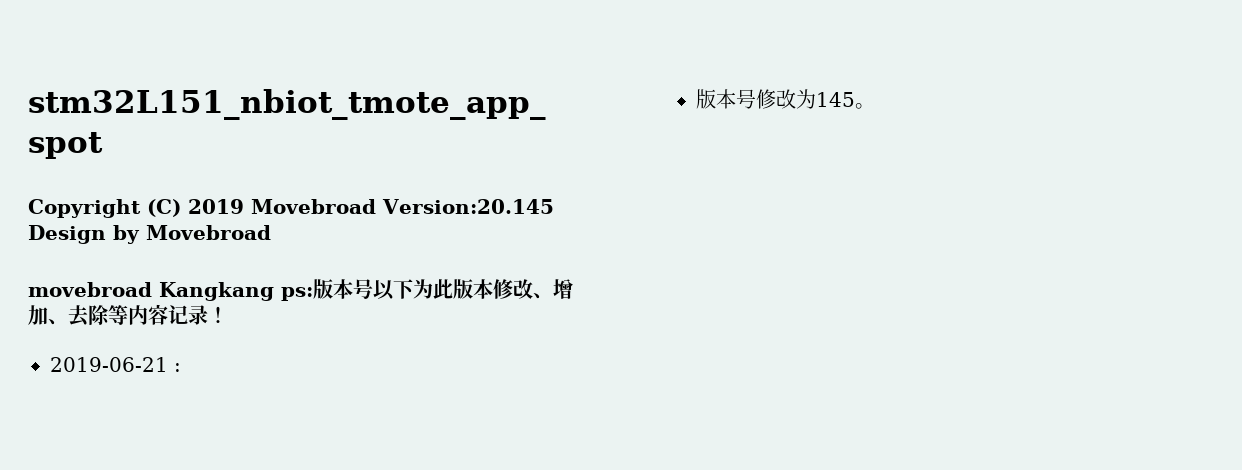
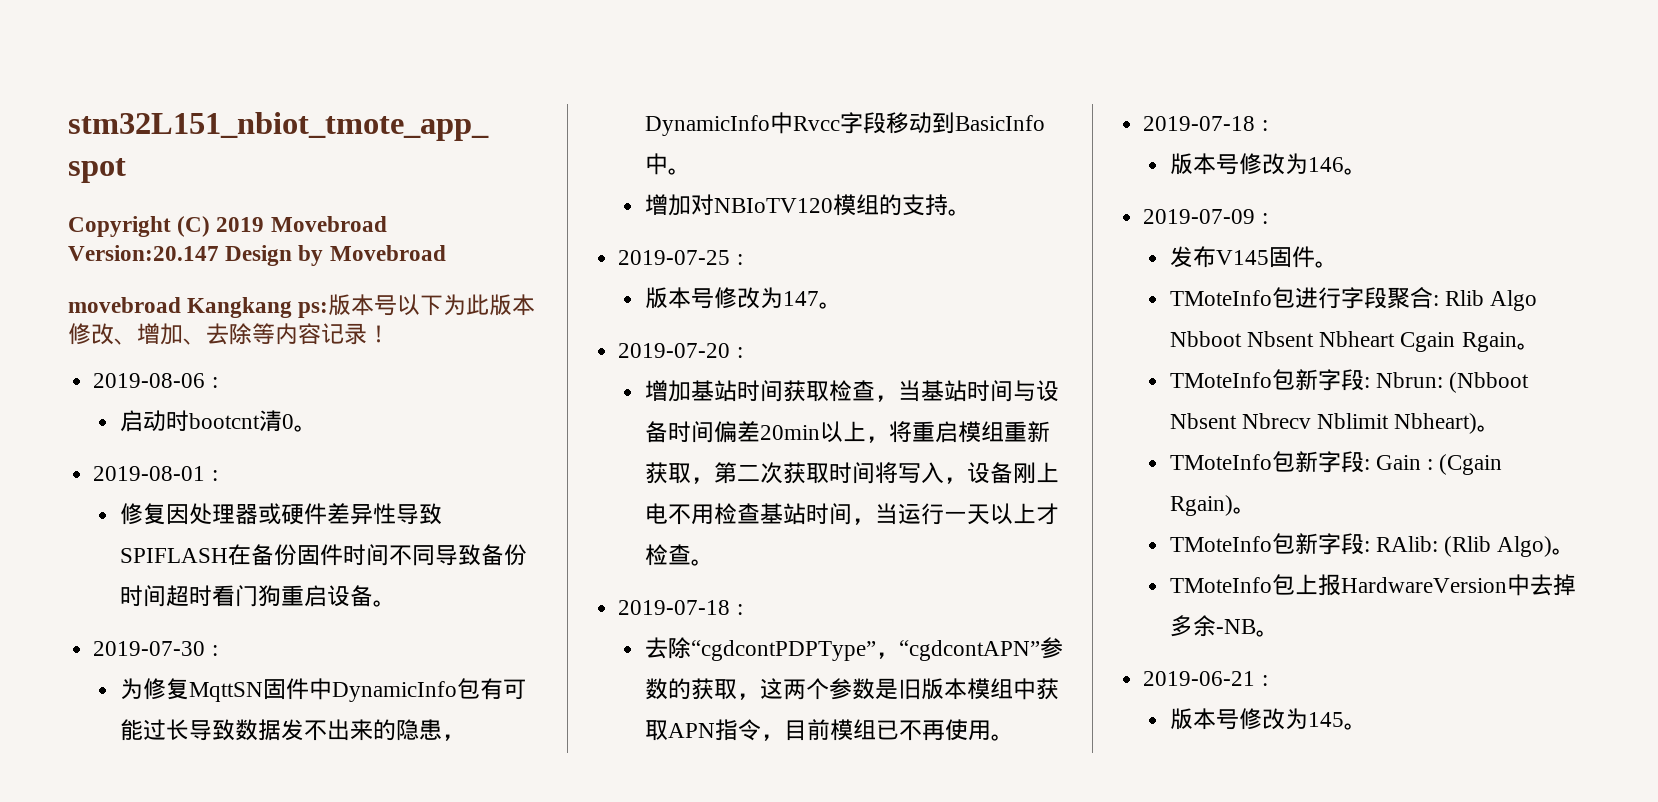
[382,199,554,214] Version:20.145 -> [68,245,219,261] Version:20.147
(228, 315) none -> [93,373,218,388] [119,410,317,432] [93,466,218,481] [119,503,442,525] [119,544,527,566] [119,585,396,607] [93,641,218,656] [119,678,526,702] [119,719,465,741] [644,112,1045,136] [644,153,691,175] [644,194,971,216] [618,250,743,265] [644,287,842,309] [618,343,743,358] [644,380,1059,402] [644,421,1050,443] [644,462,1059,484] [644,503,1059,525] [644,544,714,566] [618,600,743,615] [644,637,1063,661] [644,678,1059,700] [644,719,1014,741] [1143,116,1268,131] [1169,153,1367,175] [1143,209,1268,224] [1169,246,1338,268] [1169,287,1538,311] [1169,331,1540,352] [1169,369,1530,393] [1169,413,1501,434] [1169,451,1503,475] [1169,495,1256,516] [1169,533,1576,557] [1169,574,1576,596] [1169,615,1279,637] // 2019-08-06 : // 启动时bootcnt清0。 // 2019-08-01 : // 修复因处理器或硬件差异性导致SPIFLASH在备份固件时间不同导致备份时间超时看门狗重启设备。 // 2019-07-30 : // 为修复MqttSN固件中DynamicInfo包有可能过长导致数据发不出来的隐患，DynamicInfo中Rvcc字段移动到BasicInfo中。 // 增加对NBIoTV120模组的支持。 // 2019-07-25 : // 版本号修改为147。 // 2019-07-20 : // 增加基站时间获取检查，当基站时间与设备时间偏差20min以上，将重启模组重新获取，第二次获取时间将写入，设备刚上电不用检查基站时间，当运行一天以上才检查。 // 2019-07-18 : // 去除“cgdcontPDPType”，“cgdcontAPN”参数的获取，这两个参数是旧版本模组中获取APN指令，目前模组已不再使用。 // 2019-07-18 : // 版本号修改为146。 // 2019-07-09 : // 发布V145固件。 // TMoteInfo包进行字段聚合: Rlib Algo Nbboot Nbsent Nbheart Cgain Rgain。 // TMoteInfo包新字段: Nbrun: (Nbboot Nbsent Nbrecv Nblimit Nbheart)。 // TMoteInfo包新字段: Gain : (Cgain Rgain)。 // TMoteInfo包新字段: RAlib: (Rlib Algo)。 // TMoteInfo包上报HardwareVersion中去掉多余-NB。

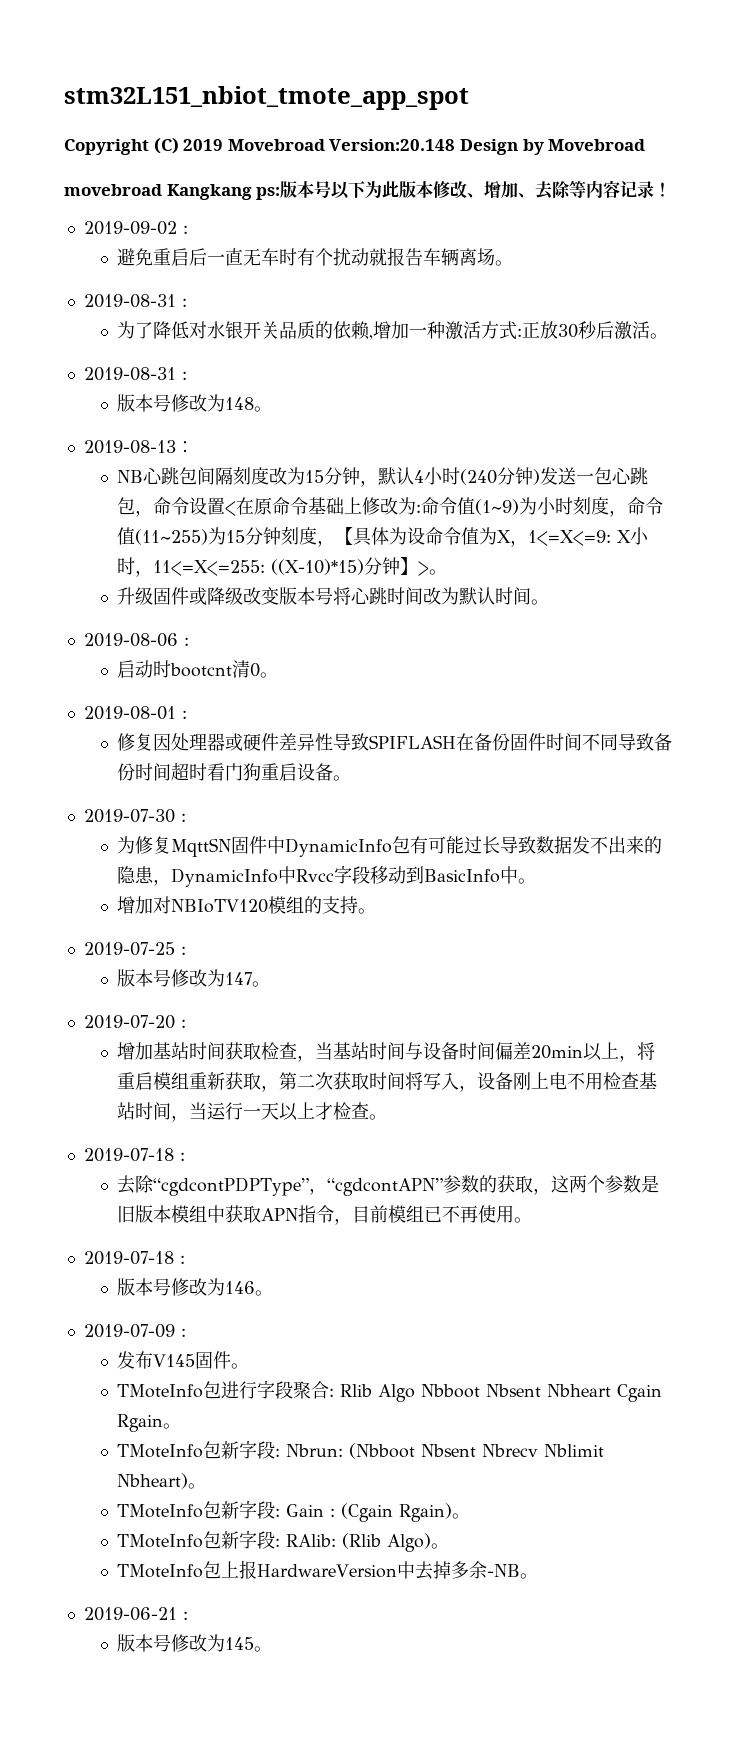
[68,245,219,261] Version:20.147 -> [329,139,456,151] Version:20.148
(390, 334) none -> [83,221,188,235] [117,247,514,266] [83,294,187,308] [117,321,669,340] [83,367,187,381] [117,394,273,412] [83,440,194,454] [117,466,649,487] [117,496,664,517] [117,526,650,547] [117,557,448,577] [117,587,550,605] // 2019-09-02 : // 避免重启后一直无车时有个扰动就报告车辆离场。 // 2019-08-31 : // 为了降低对水银开关品质的依赖,增加一种激活方式:正放30秒后激活。 // 2019-08-31 : // 版本号修改为148。 // 2019-08-13： // NB心跳包间隔刻度改为15分钟，默认4小时(240分钟)发送一包心跳包，命令设置<在原命令基础上修改为:命令值(1~9)为小时刻度，命令值(11~255)为15分钟刻度，【具体为设命令值为X，1<=X<=9: X小时，11<=X<=255: ((X-10)*15)分钟】>。 // 升级固件或降级改变版本号将心跳时间改为默认时间。

